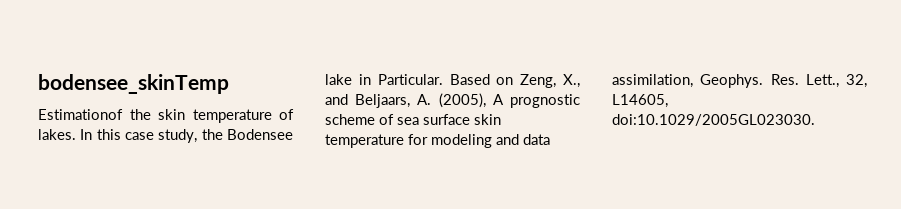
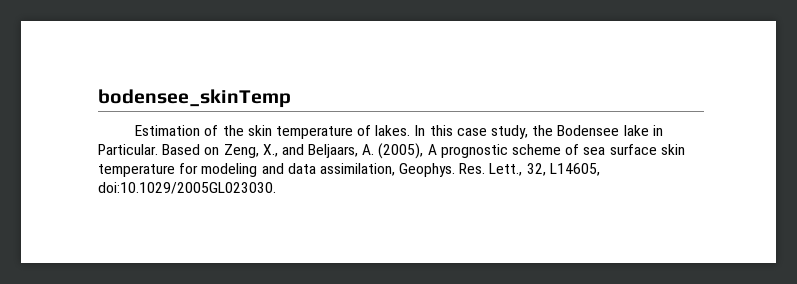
[38,109,123,120] Estimationof -> [135,125,219,136] Estimation of

